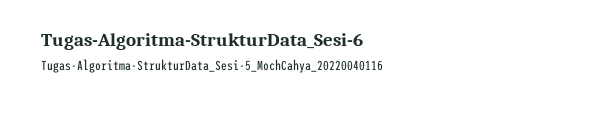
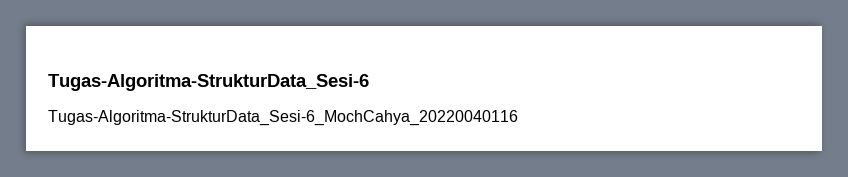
[41,59,383,73] Tugas-Algoritma-StrukturData_Sesi-5_MochCahya_20220040116 -> [48,110,518,126] Tugas-Algoritma-StrukturData_Sesi-6_MochCahya_20220040116

